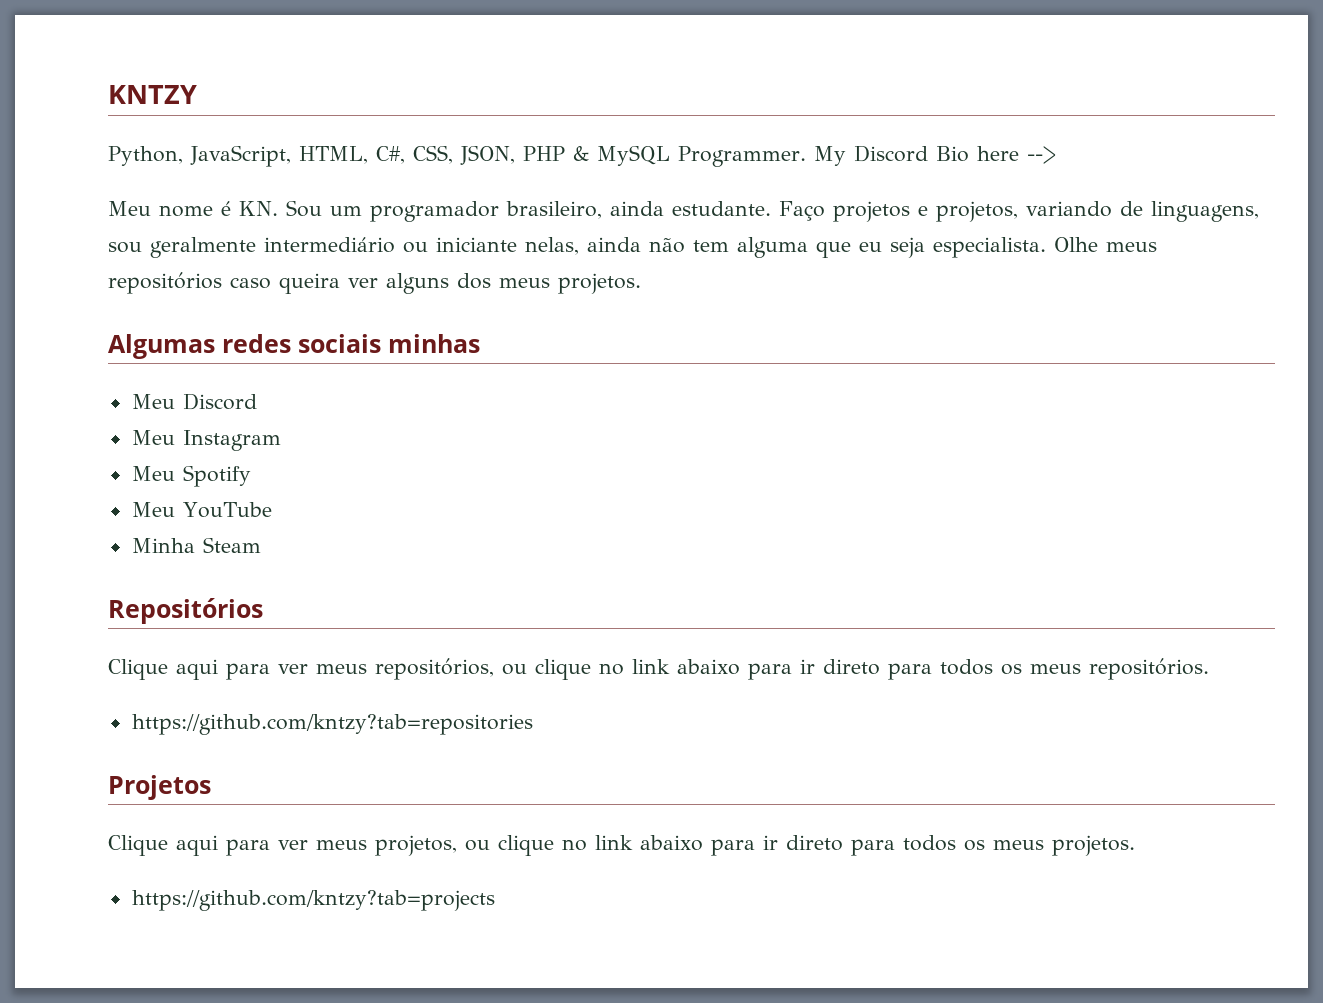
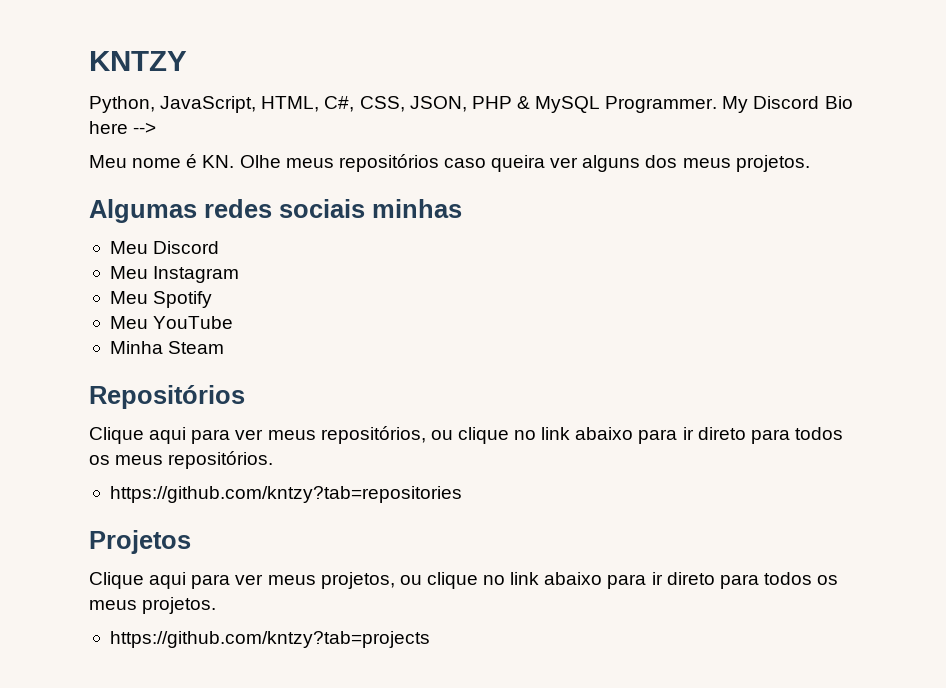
[286,200,1259,222] [108,237,1046,258] Sou um programador brasileiro, ainda estudante. Faço projetos e projetos, variando de linguagens, sou geralmente intermediário ou iniciante nelas, ainda não tem alguma que eu seja especialista. -> (235, 161) none

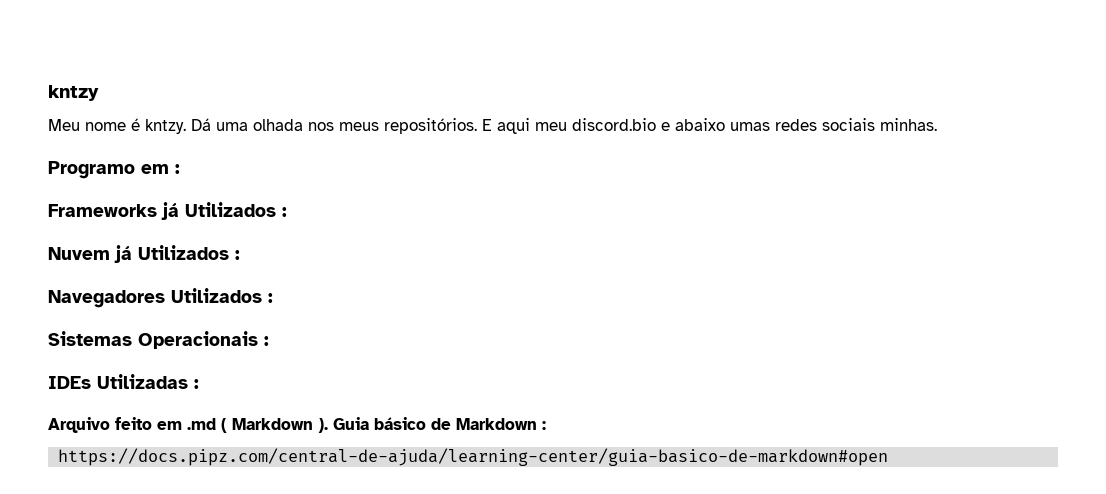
[89,51,187,71] [89,96,853,113] [89,121,157,134] [89,154,810,172] [89,199,462,223] [109,241,220,254] [109,266,240,283] [109,291,213,308] [109,316,234,329] [109,341,225,354] [89,385,245,409] [89,426,843,444] [89,451,274,469] [109,486,462,503] [89,530,191,554] [89,572,839,589] [89,597,217,614] [109,631,430,648] KNTZY // Python, JavaScript, HTML, C#, CSS, JSON, PHP & MySQL Programmer. My Discord Bio here --> // Meu nome é KN. Olhe meus repositórios caso queira ver alguns dos meus projetos. // Algumas redes sociais minhas // Meu Discord // Meu Instagram // Meu Spotify // Meu YouTube // Minha Steam // Repositórios // Clique aqui para ver meus repositórios, ou clique no link abaixo para ir direto para todos os meus repositórios. // https://github.com/kntzy?tab=repositories // Projetos // Clique aqui para ver meus projetos, ou clique no link abaixo para ir direto para todos os meus projetos. // https://github.com/kntzy?tab=projects -> [48,85,99,101] [48,118,937,134] [48,161,180,179] [48,202,287,220] [48,245,240,263] [48,288,273,308] [48,331,269,349] [48,374,199,389] [48,417,546,433] [58,448,889,466] kntzy // Meu nome é kntzy. Dá uma olhada nos meus repositórios. E aqui meu discord.bio e abaixo umas redes sociais minhas. // Programo em : // Frameworks já Utilizados : // Nuvem já Utilizados : // Navegadores Utilizados : // Sistemas Operacionais : // IDEs Utilizadas : // Arquivo feito em .md ( Markdown ). Guia básico de Markdown : // https://docs.pipz.com/central-de-ajuda/learning-center/guia-basico-de-markdown#open

